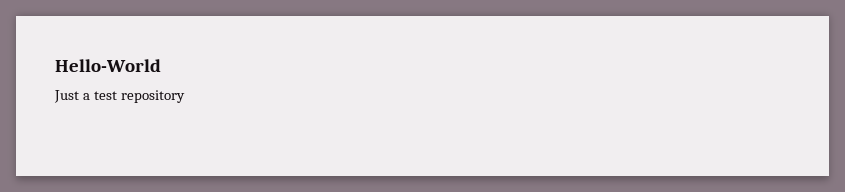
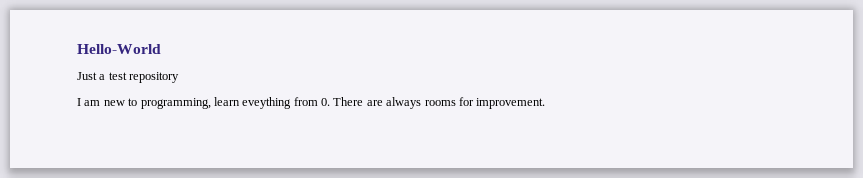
(185, 96) none -> [77,97,546,109] // I am new to programming, learn eveything from 0. There are always rooms for improvement.

